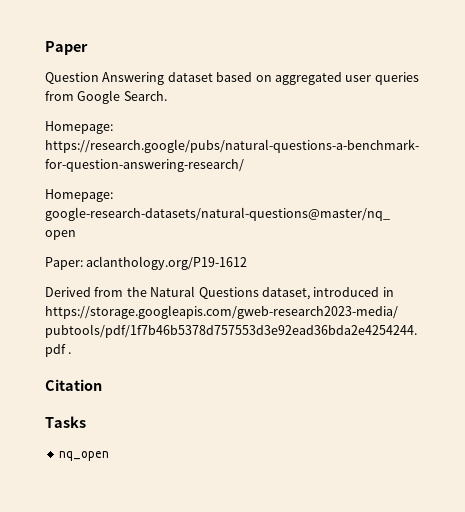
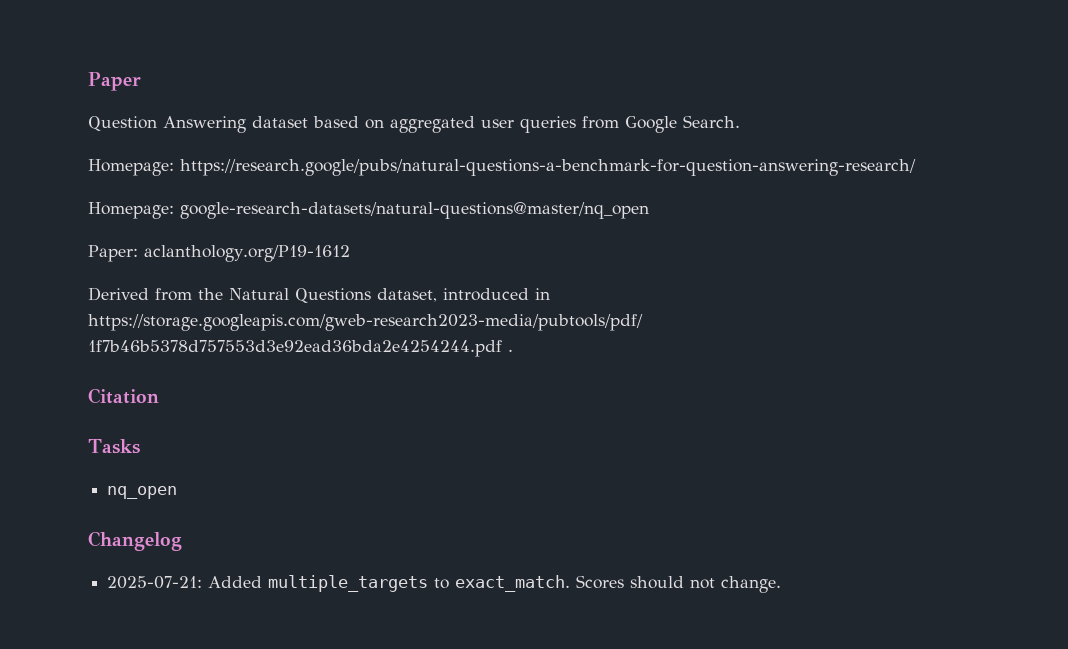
(109, 456) none -> [88,531,182,551] [107,575,782,593] // Changelog // 2025-07-21: Added multiple_targets to exact_match. Scores should not change.

